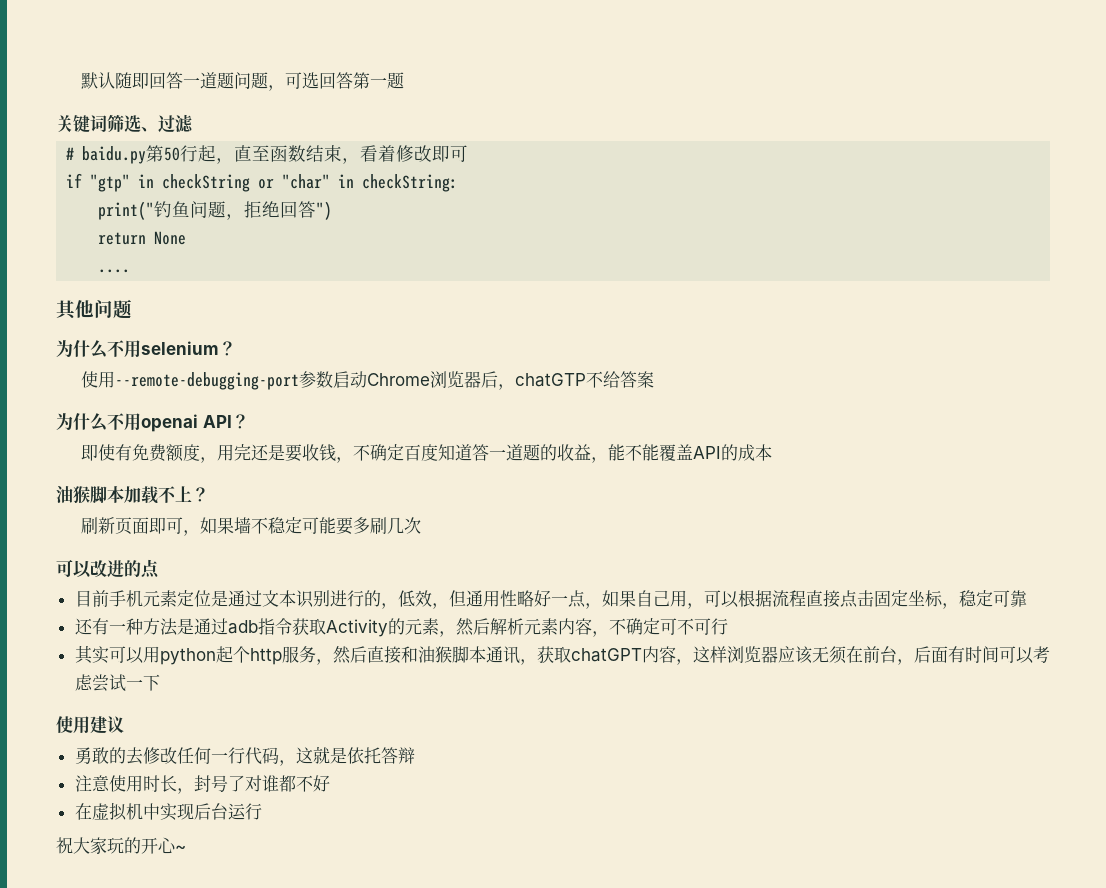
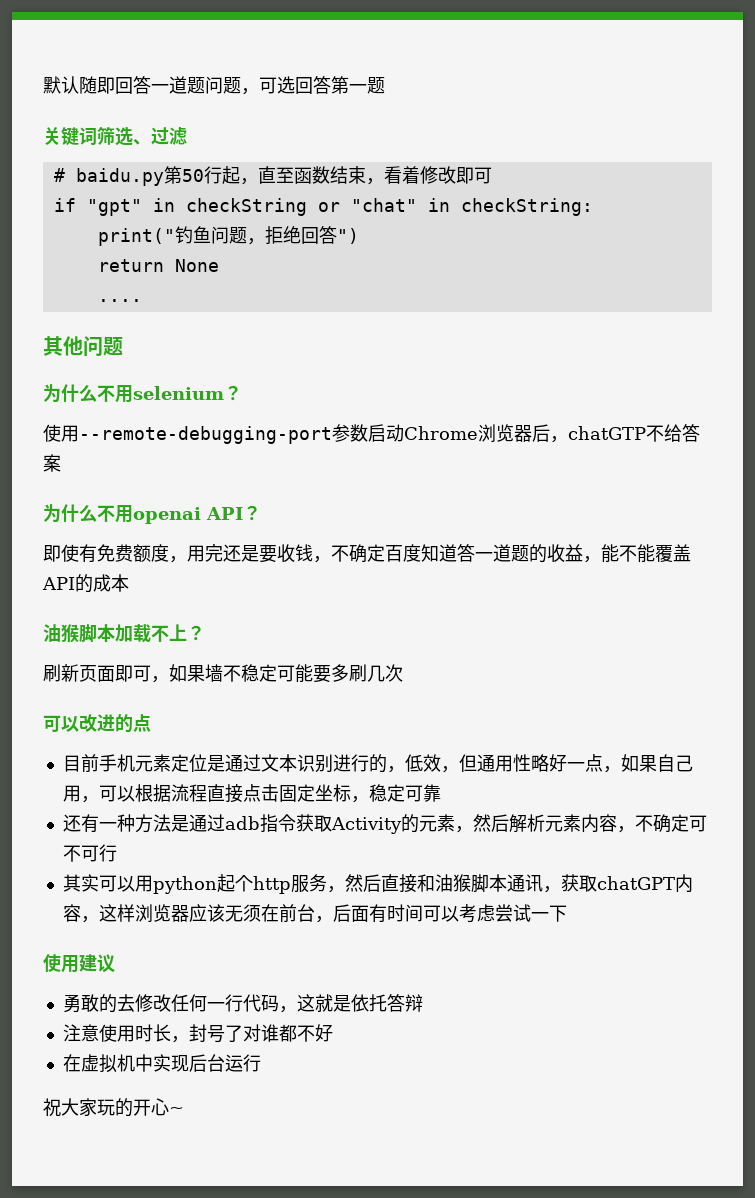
[90,174,131,192] "gtp" -> [86,199,142,216] "gpt"
[282,174,331,189] "char" -> [350,198,417,212] "chat"

